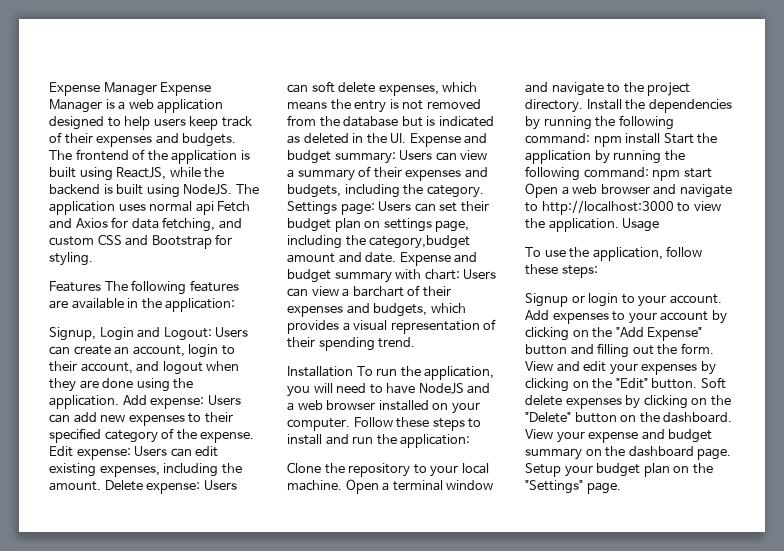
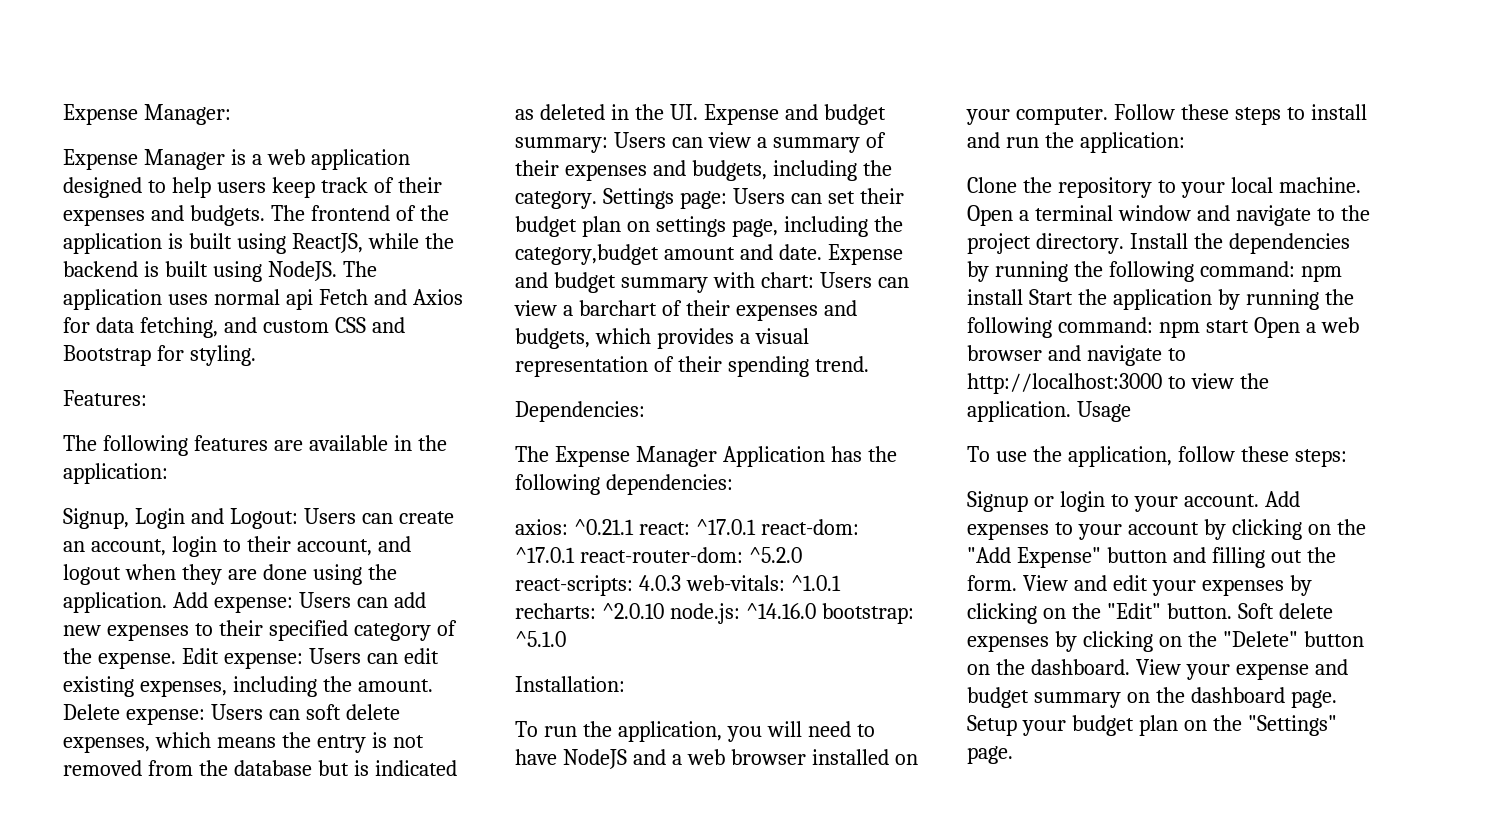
[49,82,157,96] Expense Manager -> [63,104,231,125] Expense Manager: //
[49,281,101,292] Features -> [63,390,147,406] Features: //
[287,366,353,377] Installation -> [515,401,645,422] [515,446,897,467] [515,474,733,495] [515,519,859,535] [515,547,802,563] [515,575,841,596] [515,603,914,624] [515,631,566,647] [515,676,625,692] Dependencies: // The Expense Manager Application has the following dependencies: // axios: ^0.21.1 react: ^17.0.1 react-dom: ^17.0.1 react-router-dom: ^5.2.0 react-scripts: 4.0.3 web-vitals: ^1.0.1 recharts: ^2.0.10 node.js: ^14.16.0 bootstrap: ^5.1.0 // Installation: //

